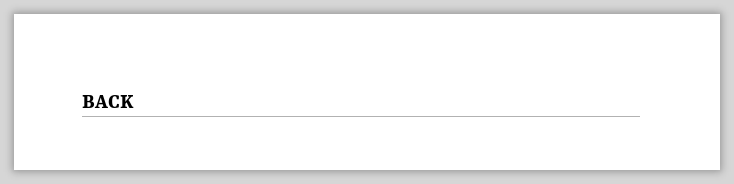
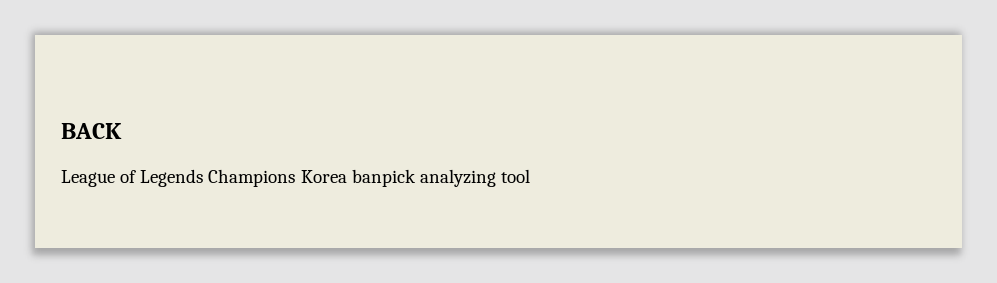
(134, 101) none -> [61,169,530,187] // League of Legends Champions Korea banpick analyzing tool

